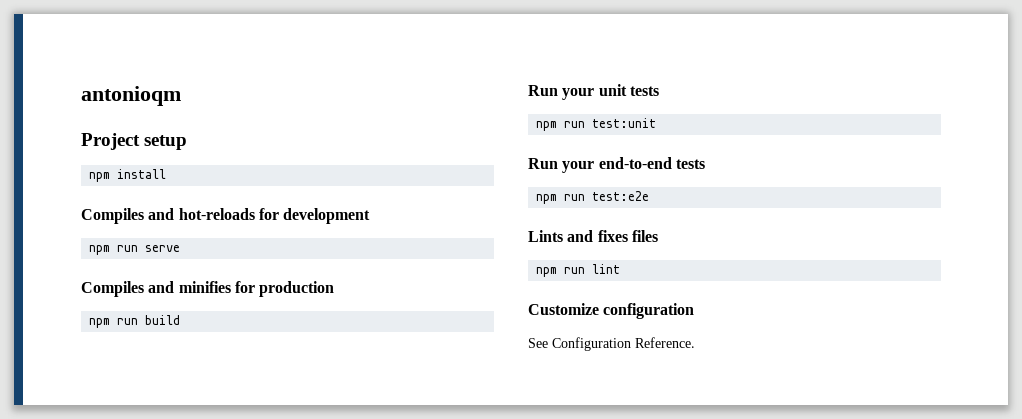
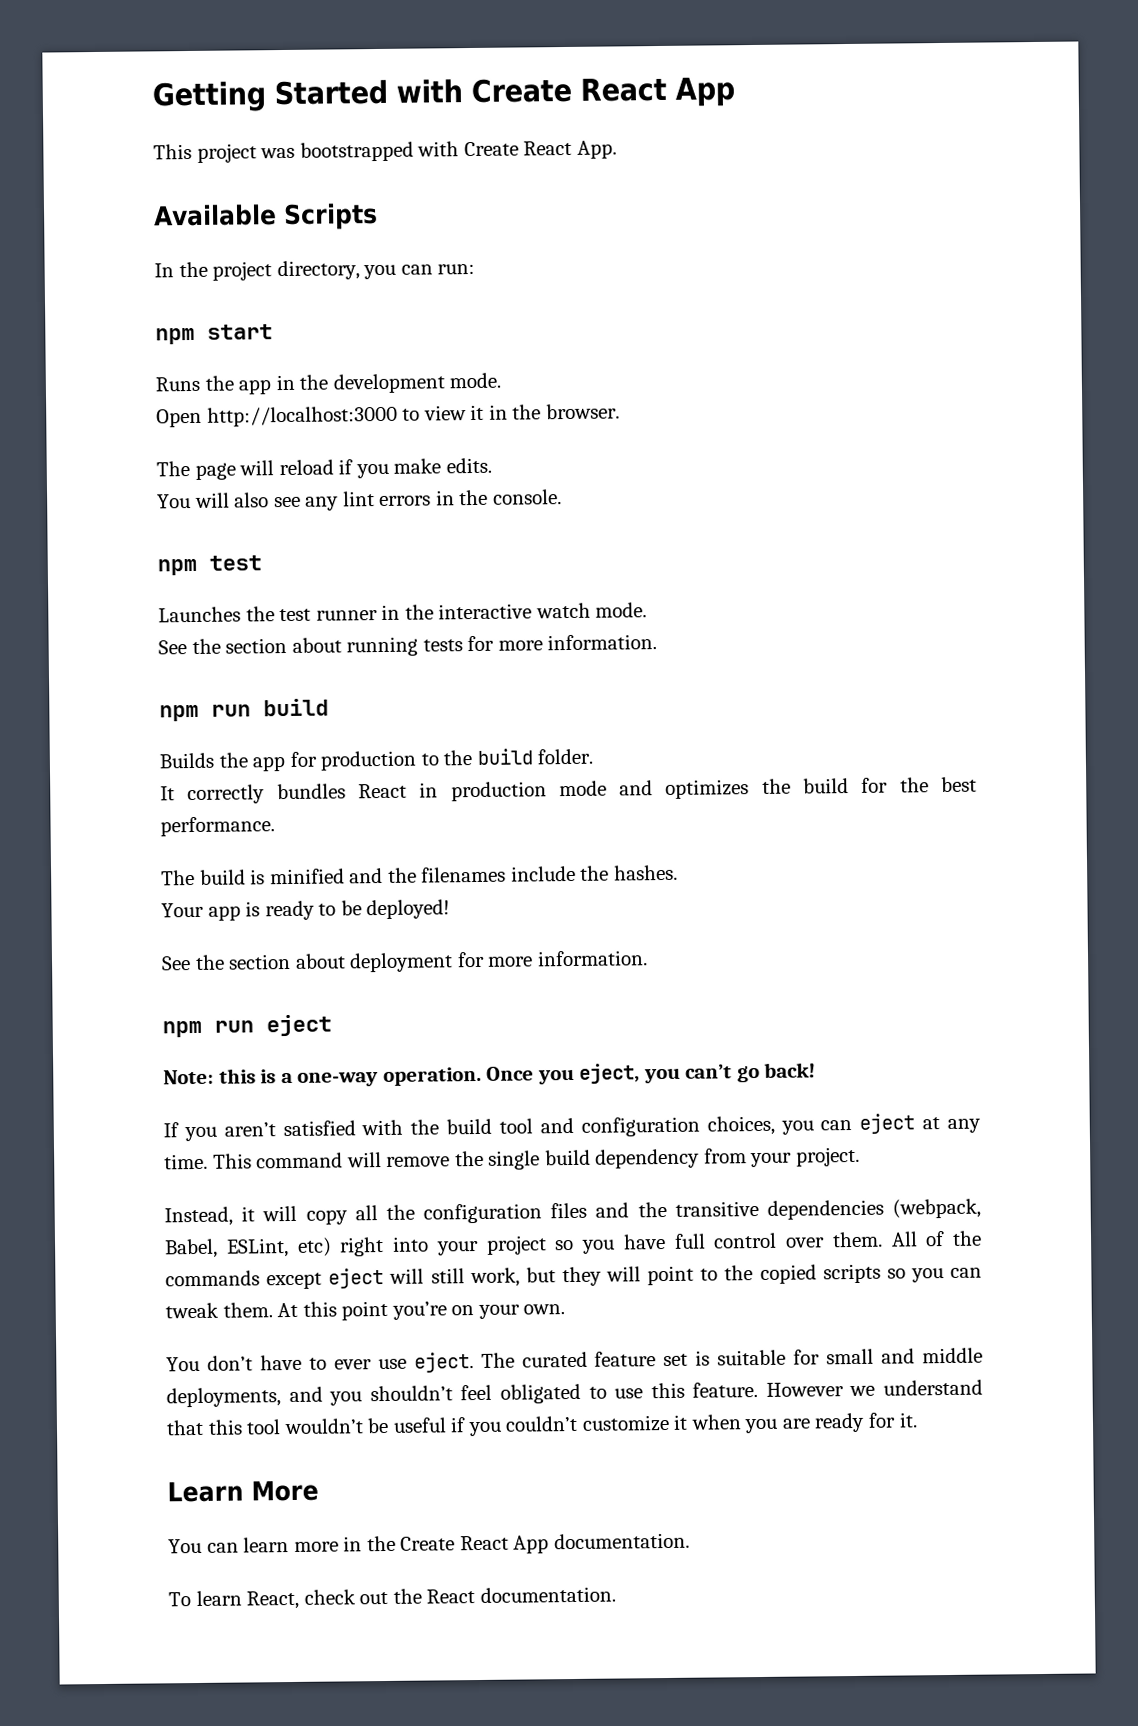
[81,86,181,106] [81,133,188,150] [89,169,167,182] [81,208,371,224] [89,245,181,255] [81,281,335,297] [89,315,181,328] [528,84,659,100] [536,118,657,131] [528,157,705,173] [536,191,650,204] [528,230,658,242] [536,264,621,277] [528,303,695,319] [528,337,695,351] antonioqm // Project setup // npm install // Compiles and hot-reloads for development // npm run serve // Compiles and minifies for production // npm run build // Run your unit tests // npm run test:unit // Run your end-to-end tests // npm run test:e2e // Lints and fixes files // npm run lint // Customize configuration // See Configuration Reference. -> [152,77,735,113] [153,140,617,163] [153,203,378,231] [154,260,476,281] [155,324,273,345] [155,372,502,395] [156,403,620,428] [156,457,492,480] [157,489,562,511] [157,555,262,576] [158,602,648,623] [158,634,658,657] [159,698,329,722] [159,748,594,772] [160,776,977,805] [160,816,275,837] [161,864,678,886] [161,899,451,921] [161,950,648,973] [162,1014,332,1038] [163,1062,817,1087] [163,1113,982,1142] [164,1146,860,1170] [164,1198,981,1227] [164,1230,982,1259] [165,1263,982,1290] [165,1300,566,1321] [166,1347,983,1373] [166,1379,983,1408] [166,1412,918,1437] [167,1480,319,1503] [168,1532,690,1554] [168,1586,616,1610] Getting Started with Create React App // This project was bootstrapped with Create React App. // Available Scripts // In the project directory, you can run: // npm start // Runs the app in the development mode. // Open http://localhost:3000 to view it in the browser. // The page will reload if you make edits. // You will also see any lint errors in the console. // npm test // Launches the test runner in the interactive watch mode. // See the section about running tests for more information. // npm run build // Builds the app for production to the build folder. // It correctly bundles React in production mode and optimizes the build for the best performance. // The build is minified and the filenames include the hashes. // Your app is ready to be deployed! // See the section about deployment for more information. // npm run eject // Note: this is a one-way operation. Once you eject, you can’t go back! // If you aren’t satisfied with the build tool and configuration choices, you can eject at any time. This command will remove the single build dependency from your project. // Instead, it will copy all the configuration files and the transitive dependencies (webpack, Babel, ESLint, etc) right into your project so you have full control over them. All of the commands except eject will still work, but they will point to the copied scripts so you can tweak them. At this point you’re on your own. // You don’t have to ever use eject. The curated feature set is suitable for small and middle deployments, and you shouldn’t feel obligated to use this feature. However we understand that this tool wouldn’t be useful if you couldn’t customize it when you are ready for it. // Learn More // You can learn more in the Create React App documentation. // To learn React, check out the React documentation.

